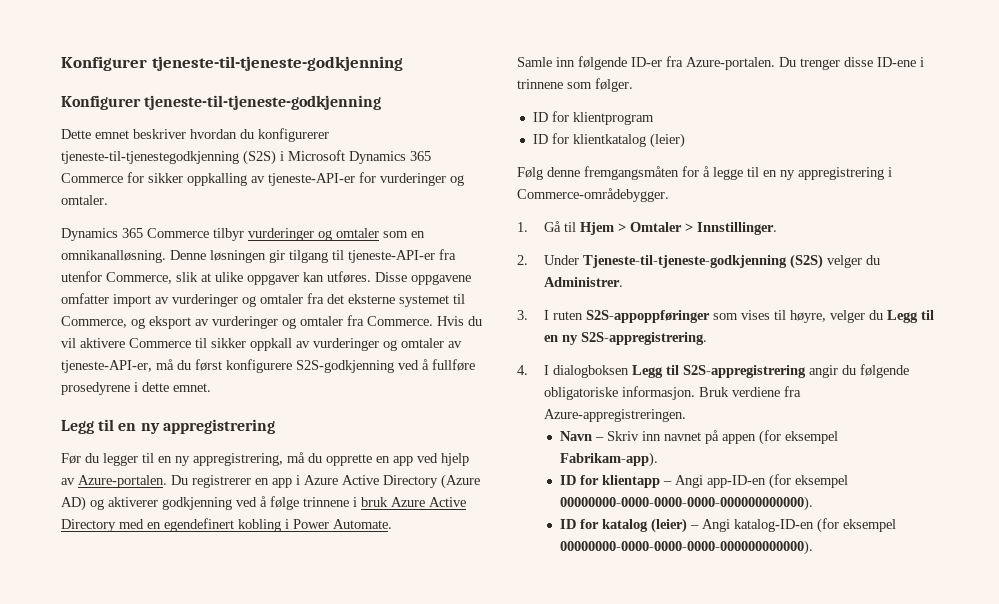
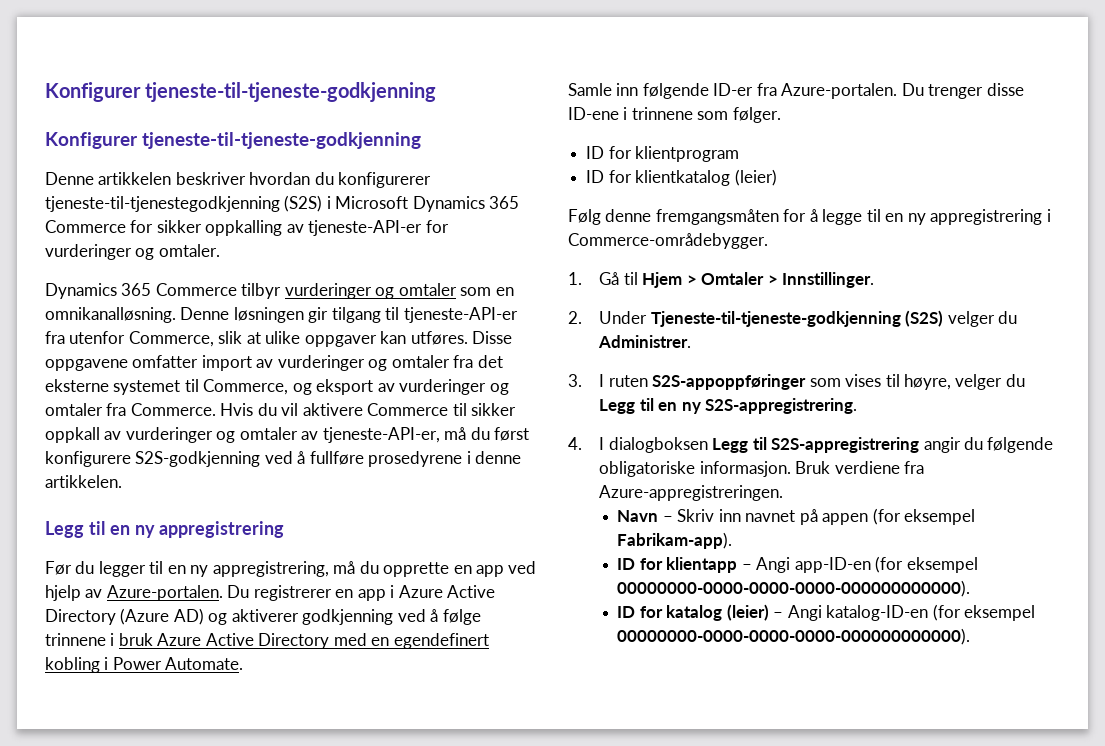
[61,129,129,139] Dette emnet -> [45,172,172,185] Denne artikkelen
[142,382,211,392] dette emnet. -> [475,451,522,464] [45,475,122,488] denne artikkelen.

